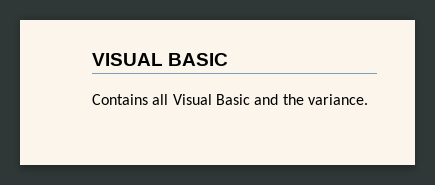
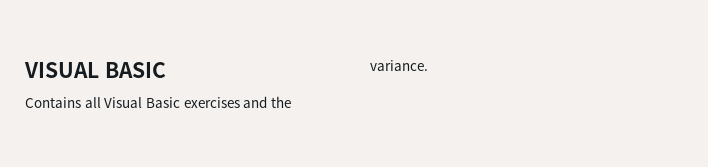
(250, 99) none -> [183,97,240,108] exercises

